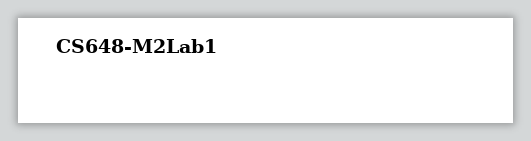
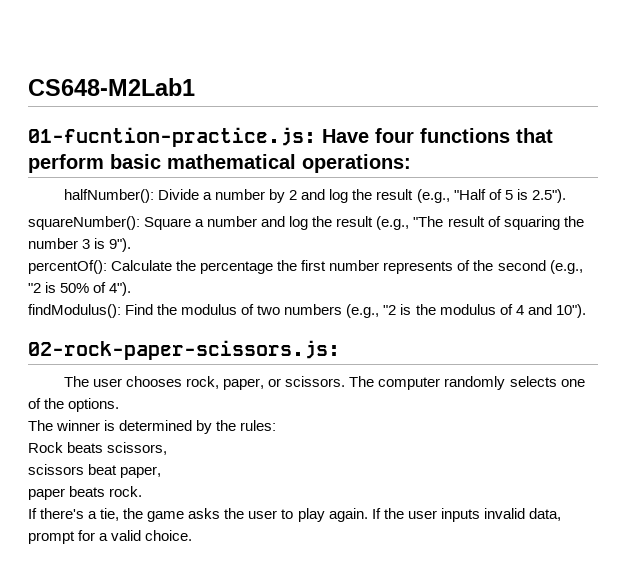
(217, 46) none -> [28,127,553,147] [28,154,411,173] [63,189,566,203] [28,216,584,230] [28,238,132,252] [28,260,583,274] [28,282,132,296] [28,304,586,318] [28,340,340,360] [63,376,585,390] [28,398,120,412] [28,420,277,434] [28,442,168,455] [28,464,162,478] [28,486,143,500] [28,508,561,522] [28,530,193,544] // 01-fucntion-practice.js: Have four functions that perform basic mathematical operations: // halfNumber(): Divide a number by 2 and log the result (e.g., "Half of 5 is 2.5"). // squareNumber(): Square a number and log the result (e.g., "The result of squaring the number 3 is 9"). // percentOf(): Calculate the percentage the first number represents of the second (e.g., "2 is 50% of 4"). // findModulus(): Find the modulus of two numbers (e.g., "2 is the modulus of 4 and 10"). // 02-rock-paper-scissors.js: // The user chooses rock, paper, or scissors. The computer randomly selects one of the options. // The winner is determined by the rules: // Rock beats scissors, // scissors beat paper, // paper beats rock. // If there's a tie, the game asks the user to play again. If the user inputs invalid data, prompt for a valid choice.

